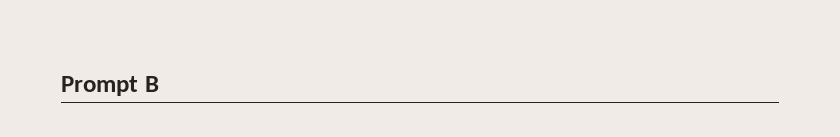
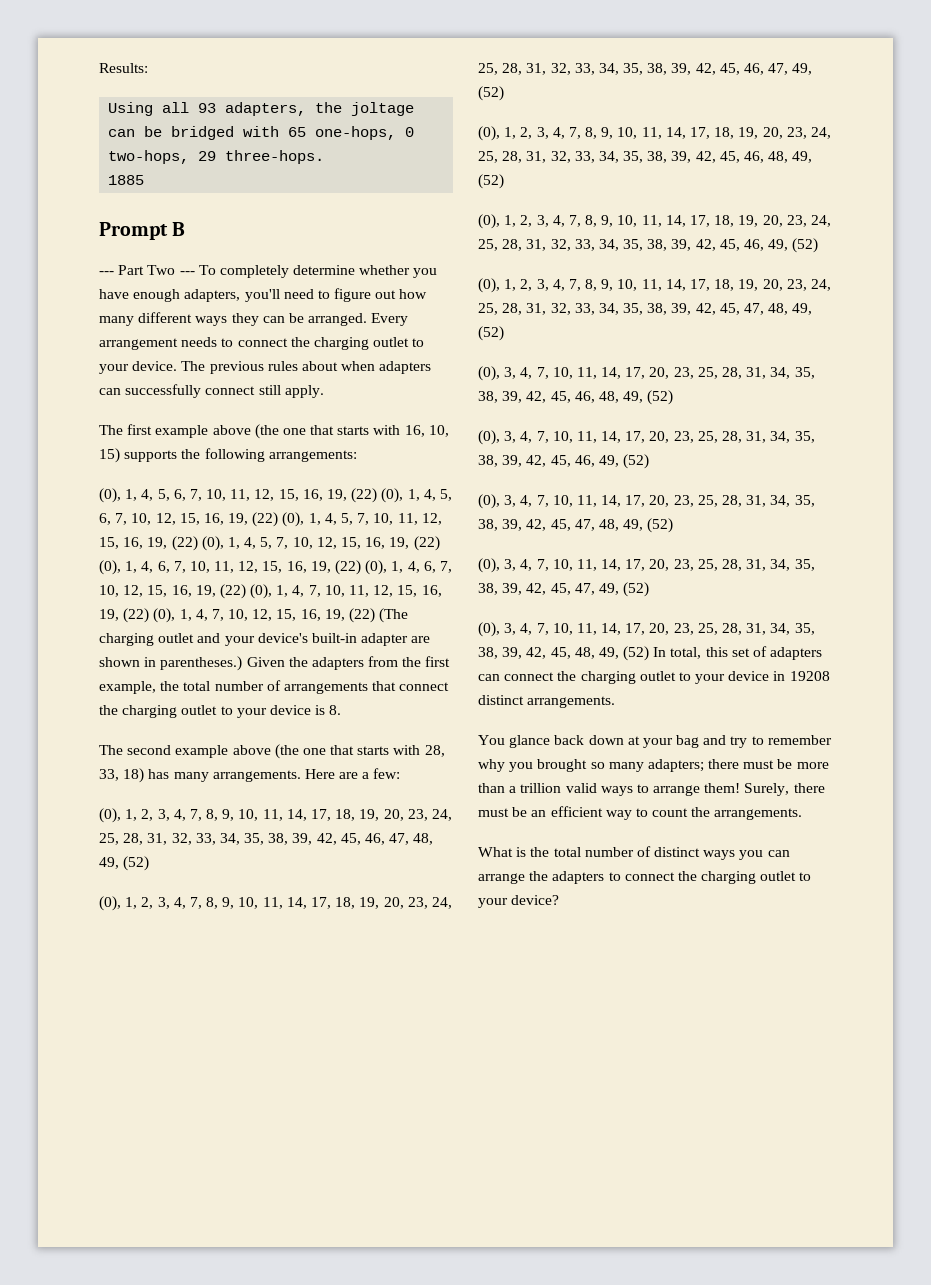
[61,76,159,96] Prompt B -> [99,63,148,73] [108,102,415,116] [108,126,415,140] [108,150,325,164] [108,175,145,185] [99,222,186,240] [99,265,438,278] [99,288,428,302] [99,312,409,326] [99,337,425,350] [99,361,432,374] [99,384,324,398] [99,424,449,439] [99,448,357,463] [99,488,452,503] [99,512,442,527] [99,536,440,551] [99,560,452,575] [99,584,442,599] [99,608,409,623] [99,633,431,646] [99,656,451,671] [99,680,450,694] [99,705,342,718] [99,744,445,759] [99,768,401,783] [99,808,452,823] [99,833,434,845] [99,856,150,871] [99,896,452,911] [478,63,813,75] [478,86,504,101] [478,126,831,141] [478,151,813,163] [478,174,504,189] [478,214,831,229] [478,238,819,253] [478,278,831,293] [478,303,813,315] [478,326,504,341] [478,366,815,381] [478,390,674,405] [478,430,815,445] [478,454,650,469] [478,494,815,509] [478,518,674,533] [478,558,815,573] [478,582,650,597] [478,622,815,637] [478,646,823,661] [478,671,830,684] [478,695,616,708] [478,735,832,748] [478,759,829,772] [478,783,825,796] [478,806,803,820] [478,846,790,860] [478,871,812,884] [478,895,560,908] Results: // Using all 93 adapters, the joltage can be bridged with 65 one-hops, 0 two-hops, 29 three-hops. // 1885 // Prompt B // --- Part Two --- To completely determine whether you have enough adapters, you'll need to figure out how many different ways they can be arranged. Every arrangement needs to connect the charging outlet to your device. The previous rules about when adapters can successfully connect still apply. // The first example above (the one that starts with 16, 10, 15) supports the following arrangements: // (0), 1, 4, 5, 6, 7, 10, 11, 12, 15, 16, 19, (22) (0), 1, 4, 5, 6, 7, 10, 12, 15, 16, 19, (22) (0), 1, 4, 5, 7, 10, 11, 12, 15, 16, 19, (22) (0), 1, 4, 5, 7, 10, 12, 15, 16, 19, (22) (0), 1, 4, 6, 7, 10, 11, 12, 15, 16, 19, (22) (0), 1, 4, 6, 7, 10, 12, 15, 16, 19, (22) (0), 1, 4, 7, 10, 11, 12, 15, 16, 19, (22) (0), 1, 4, 7, 10, 12, 15, 16, 19, (22) (The charging outlet and your device's built-in adapter are shown in parentheses.) Given the adapters from the first example, the total number of arrangements that connect the charging outlet to your device is 8. // The second example above (the one that starts with 28, 33, 18) has many arrangements. Here are a few: // (0), 1, 2, 3, 4, 7, 8, 9, 10, 11, 14, 17, 18, 19, 20, 23, 24, 25, 28, 31, 32, 33, 34, 35, 38, 39, 42, 45, 46, 47, 48, 49, (52) // (0), 1, 2, 3, 4, 7, 8, 9, 10, 11, 14, 17, 18, 19, 20, 23, 24, 25, 28, 31, 32, 33, 34, 35, 38, 39, 42, 45, 46, 47, 49, (52) // (0), 1, 2, 3, 4, 7, 8, 9, 10, 11, 14, 17, 18, 19, 20, 23, 24, 25, 28, 31, 32, 33, 34, 35, 38, 39, 42, 45, 46, 48, 49, (52) // (0), 1, 2, 3, 4, 7, 8, 9, 10, 11, 14, 17, 18, 19, 20, 23, 24, 25, 28, 31, 32, 33, 34, 35, 38, 39, 42, 45, 46, 49, (52) // (0), 1, 2, 3, 4, 7, 8, 9, 10, 11, 14, 17, 18, 19, 20, 23, 24, 25, 28, 31, 32, 33, 34, 35, 38, 39, 42, 45, 47, 48, 49, (52) // (0), 3, 4, 7, 10, 11, 14, 17, 20, 23, 25, 28, 31, 34, 35, 38, 39, 42, 45, 46, 48, 49, (52) // (0), 3, 4, 7, 10, 11, 14, 17, 20, 23, 25, 28, 31, 34, 35, 38, 39, 42, 45, 46, 49, (52) // (0), 3, 4, 7, 10, 11, 14, 17, 20, 23, 25, 28, 31, 34, 35, 38, 39, 42, 45, 47, 48, 49, (52) // (0), 3, 4, 7, 10, 11, 14, 17, 20, 23, 25, 28, 31, 34, 35, 38, 39, 42, 45, 47, 49, (52) // (0), 3, 4, 7, 10, 11, 14, 17, 20, 23, 25, 28, 31, 34, 35, 38, 39, 42, 45, 48, 49, (52) In total, this set of adapters can connect the charging outlet to your device in 19208 distinct arrangements. // You glance back down at your bag and try to remember why you brought so many adapters; there must be more than a trillion valid ways to arrange them! Surely, there must be an efficient way to count the arrangements. // What is the total number of distinct ways you can arrange the adapters to connect the charging outlet to your device?

